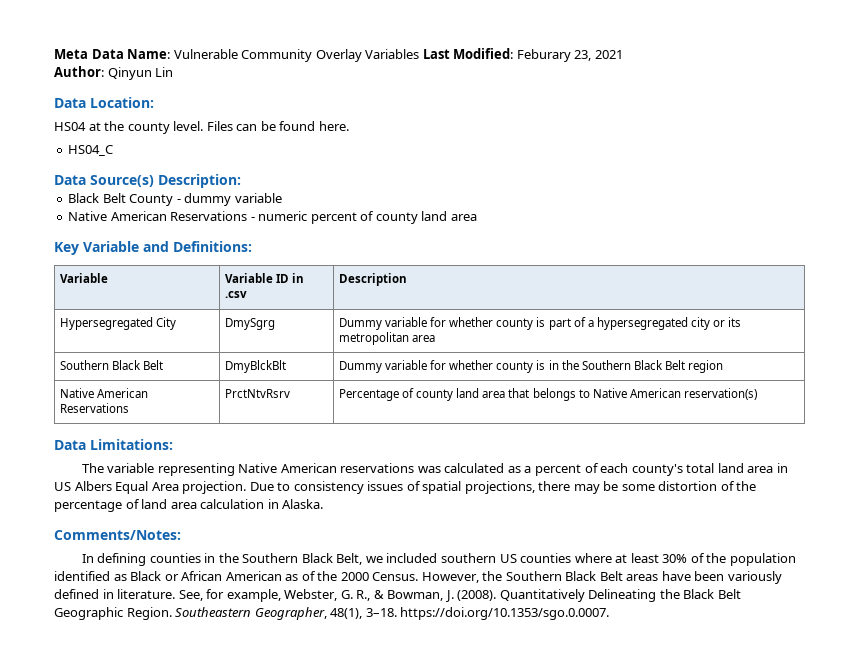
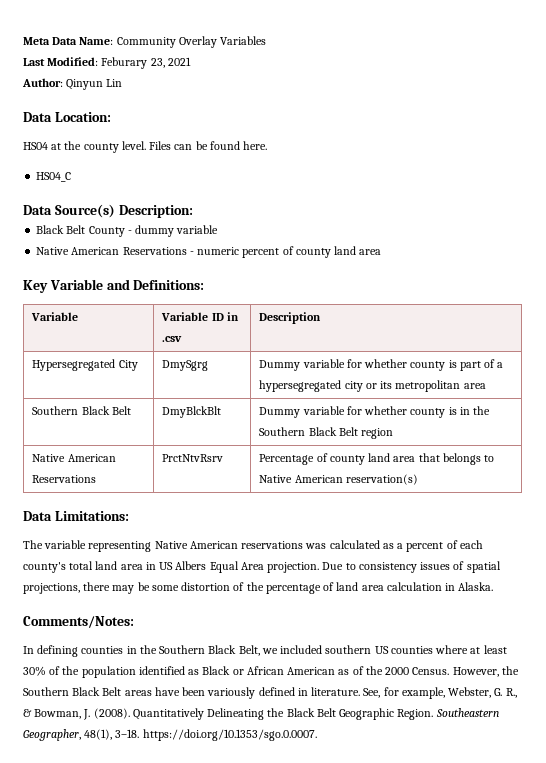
[173,49,238,59] Vulnerable -> (114, 41) none
(420, 54) none -> (267, 40) //

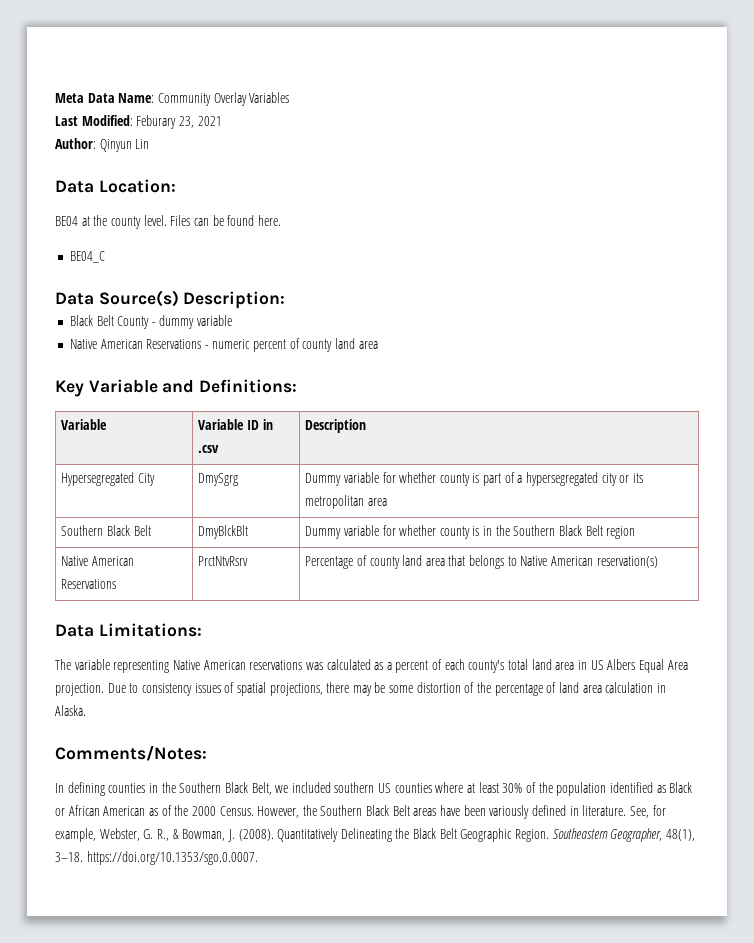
[23,142,48,150] HS04 -> [55,216,78,226] BE04
[36,172,72,182] HS04_C -> [69,251,105,263] BE04_C

